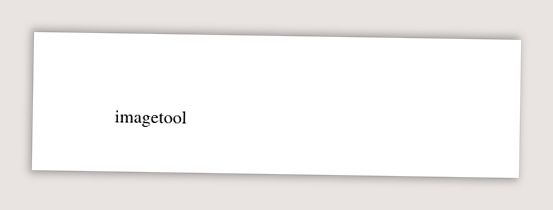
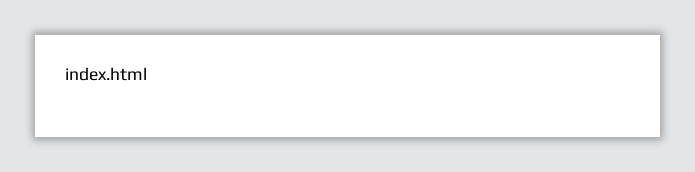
[114,109,187,128] imagetool -> [65,67,147,81] index.html

